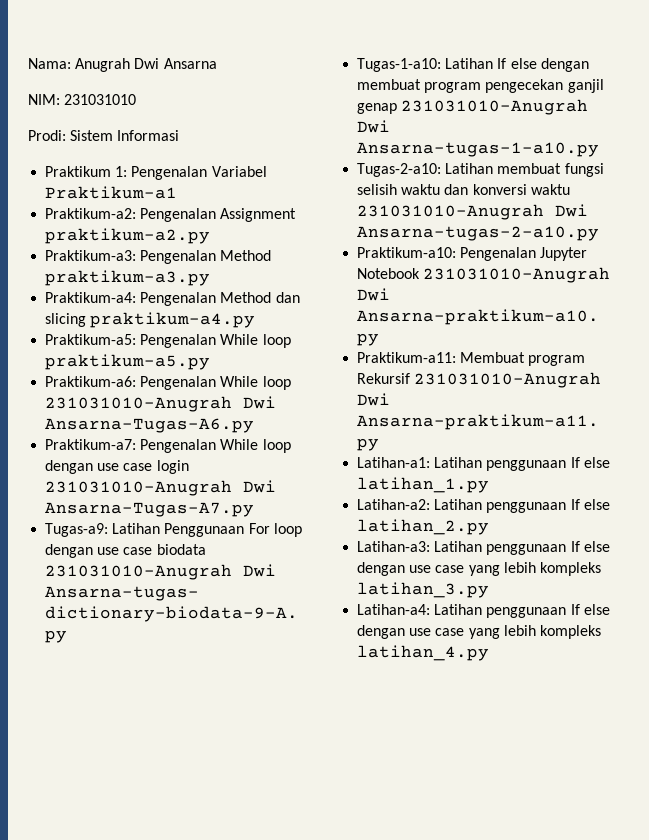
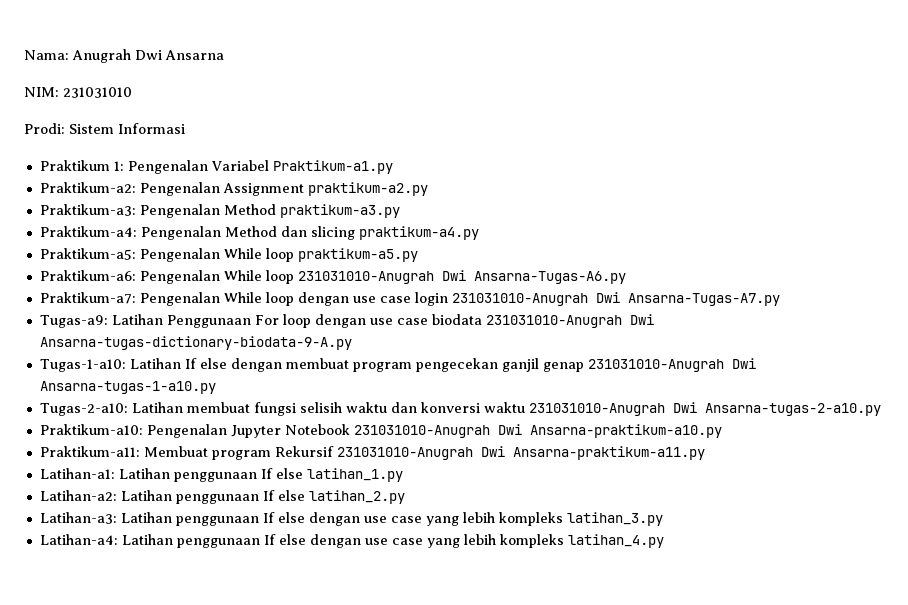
[45,186,178,199] Praktikum-a1 -> [272,160,393,174] Praktikum-a1.py

